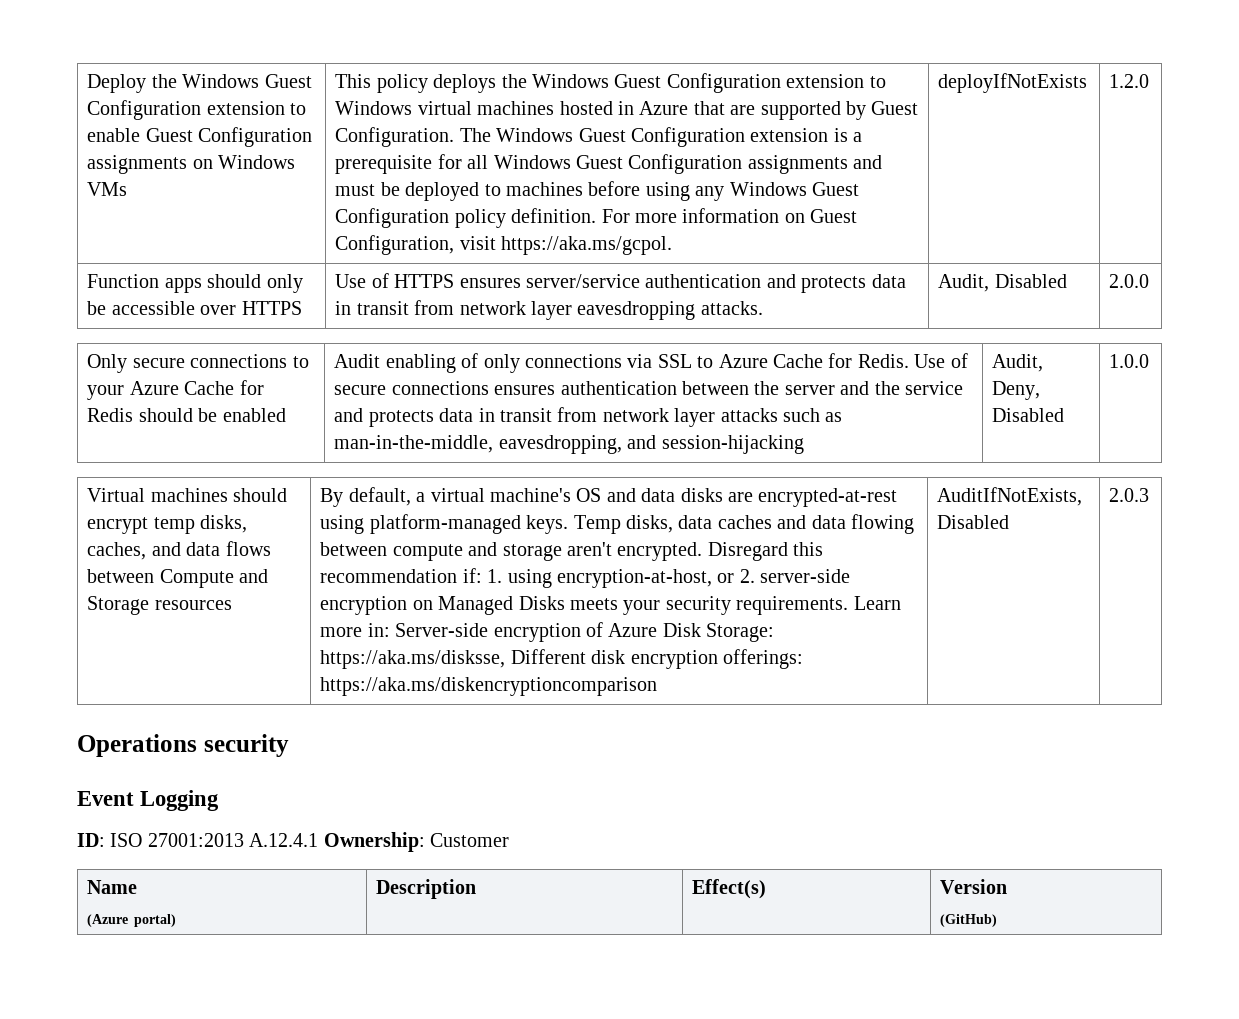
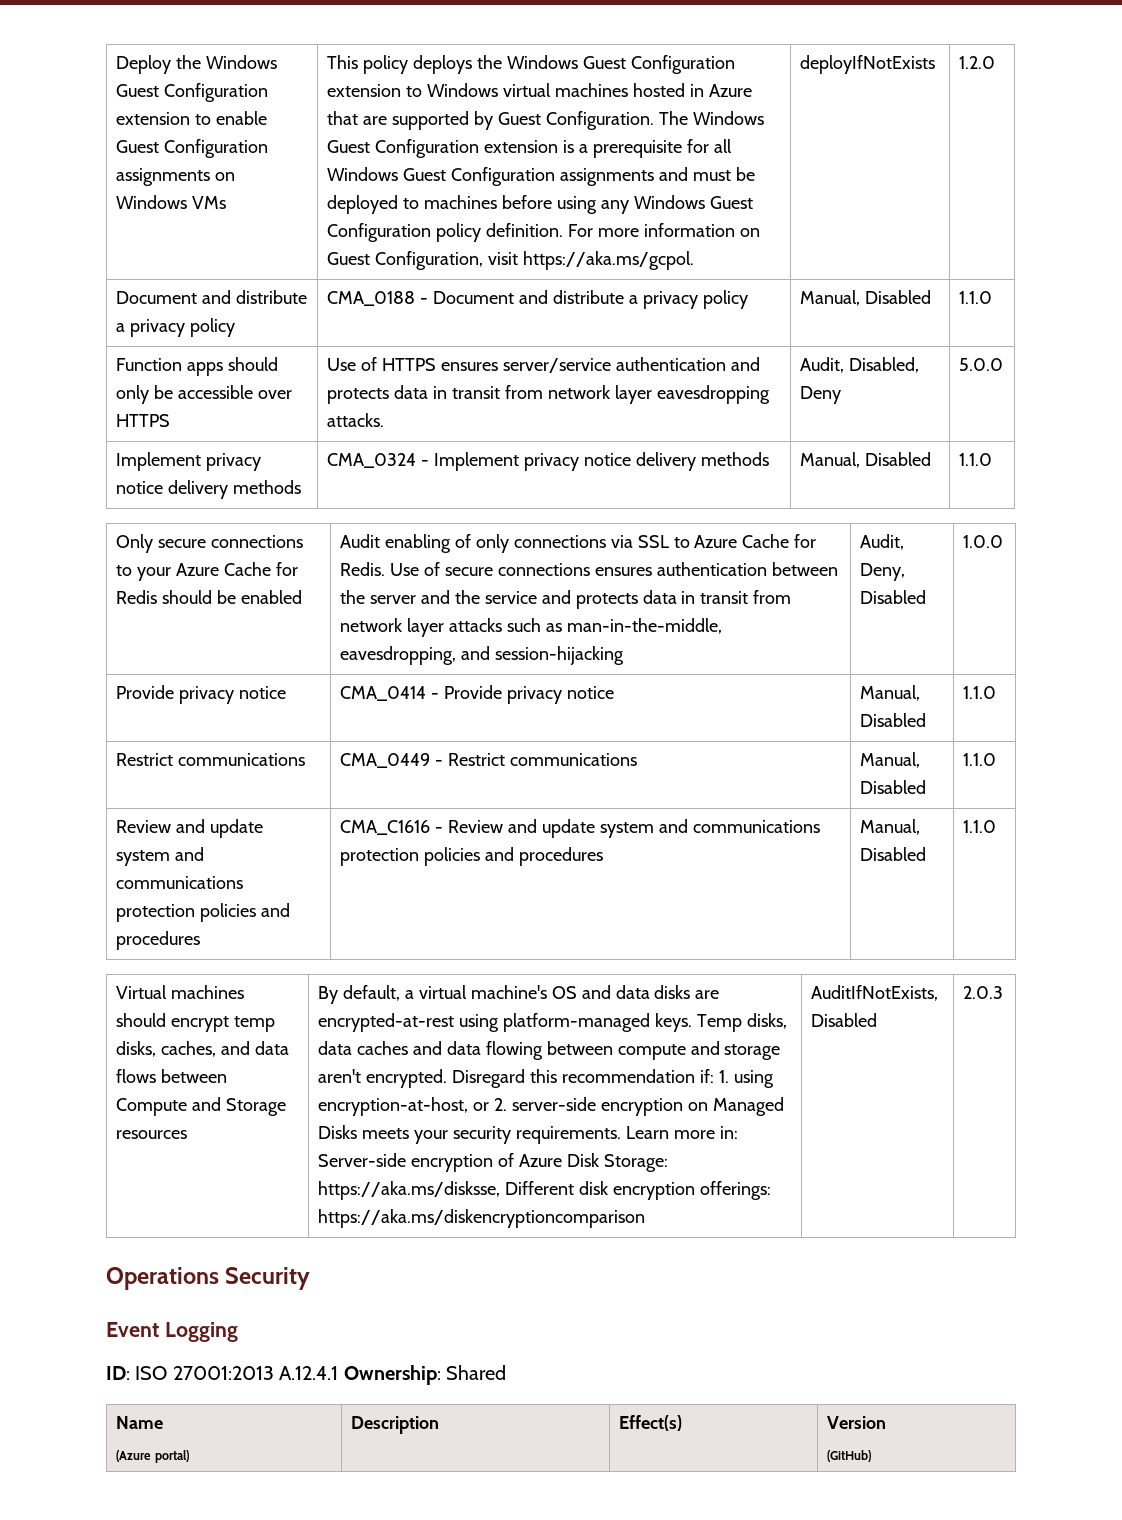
(1150, 81) none -> [116,290,308,304] [116,318,236,337] [327,290,748,309] [800,290,932,306] [959,291,993,304] // Document and distribute a privacy policy | CMA_0188 - Document and distribute a privacy policy | Manual, Disabled | 1.1.0
[994,274,1067,288] [1109,274,1150,288] Disabled | 2.0.0 -> [849,357,920,373] [800,386,842,404] [959,358,1004,371] [116,452,262,471] [116,480,302,499] [327,452,769,471] [800,452,932,468] [959,453,993,466] Disabled, Deny | 5.0.0 // Implement privacy notice delivery methods | CMA_0324 - Implement privacy notice delivery methods | Manual, Disabled | 1.1.0
(1150, 361) none -> [116,685,287,704] [340,685,614,704] [860,685,921,701] [860,713,927,727] [963,686,997,699] [116,753,306,766] [340,753,638,768] [860,752,921,768] [860,780,927,794] [963,753,997,766] [116,819,264,838] [116,847,205,866] [116,876,244,889] [116,903,291,922] [116,931,201,950] [340,819,820,838] [340,847,604,866] [860,819,921,835] [860,847,927,861] [963,820,997,833] // Provide privacy notice | CMA_0414 - Provide privacy notice | Manual, Disabled | 1.1.0 // Restrict communications | CMA_0449 - Restrict communications | Manual, Disabled | 1.1.0 // Review and update system and communications protection policies and procedures | CMA_C1616 - Review and update system and communications protection policies and procedures | Manual, Disabled | 1.1.0
[203,734,289,757] security -> [225,1267,311,1290] Security
[430,833,509,847] Customer -> [446,1365,506,1380] Shared

